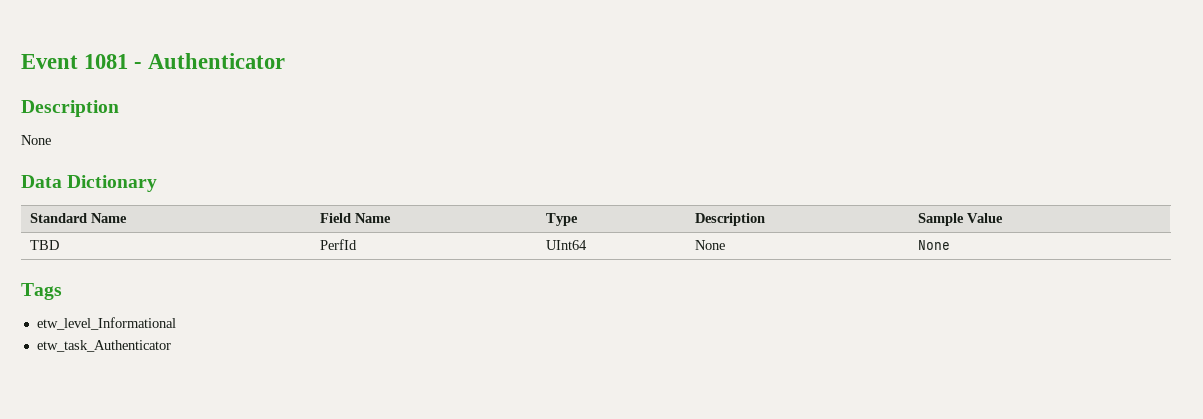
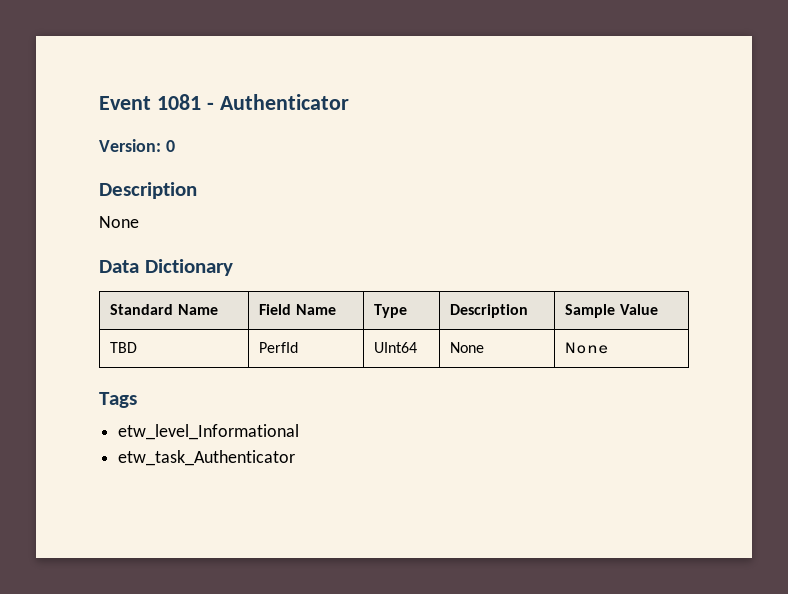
(286, 61) none -> [99,139,175,152] // Version: 0

